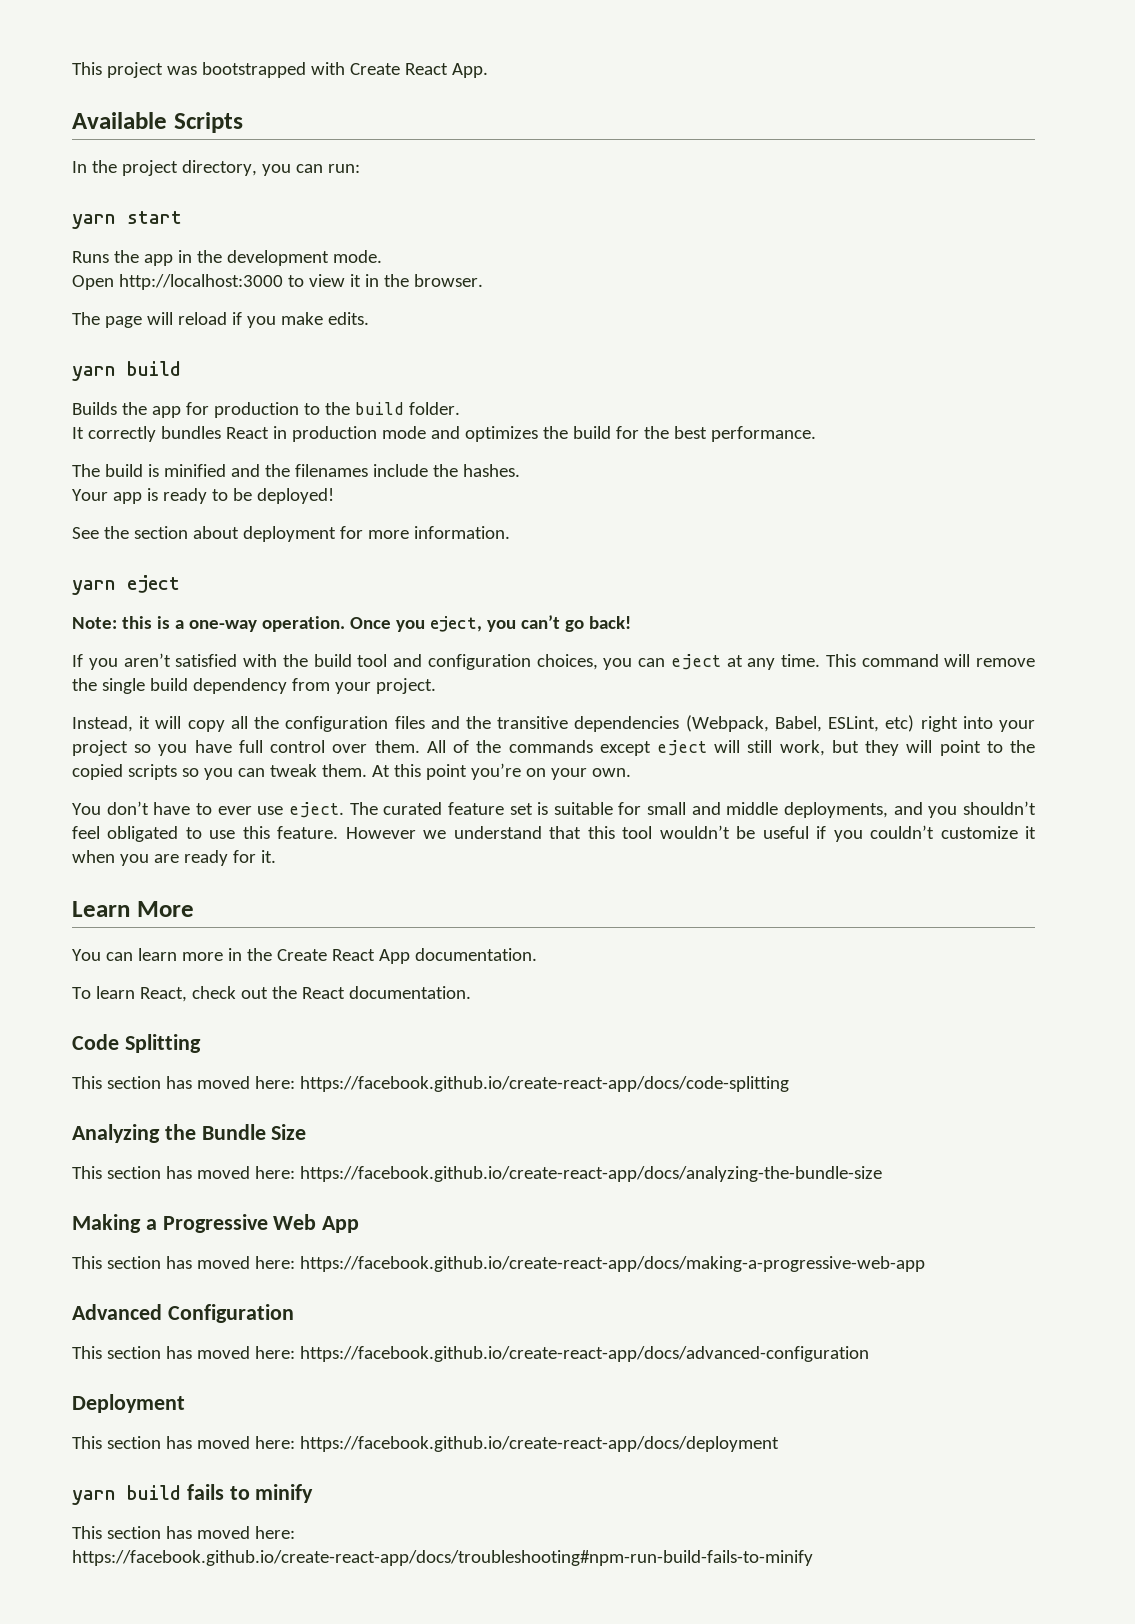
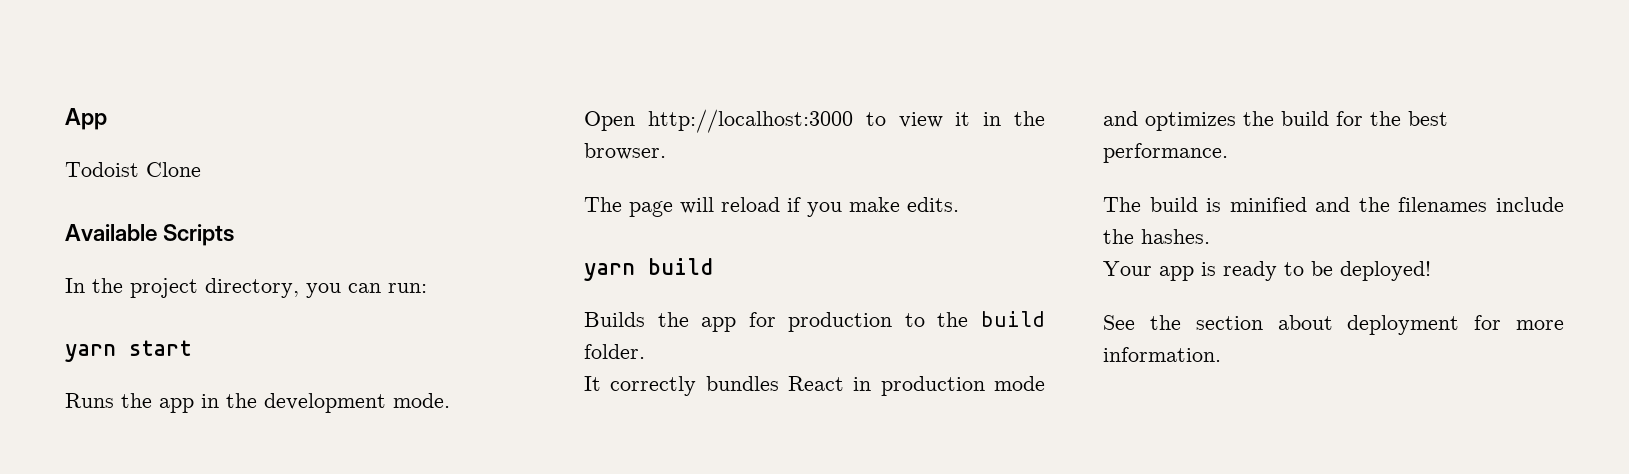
[72,62,488,78] This project was bootstrapped with Create React App. -> [65,108,107,130] [65,162,201,177] App // Todoist Clone
[72,575,180,595] [72,615,631,632] [72,653,1035,670] [72,678,436,694] [72,715,1035,732] [72,740,1036,756] [72,763,631,780] [72,801,1036,818] [72,825,1037,842] [72,850,276,866] [72,901,194,917] [72,948,537,964] [72,986,471,1002] [72,1034,201,1053] [72,1076,789,1092] [72,1124,307,1143] [72,1166,882,1182] [72,1214,360,1233] [72,1256,925,1272] [72,1304,294,1323] [72,1346,869,1362] [72,1394,185,1413] [72,1436,779,1452] [72,1484,314,1505] [72,1526,295,1539] [72,1550,813,1566] // yarn eject // Note: this is a one-way operation. Once you eject, you can’t go back! // If you aren’t satisfied with the build tool and configuration choices, you can eject at any time. This command will remove the single build dependency from your project. // Instead, it will copy all the configuration files and the transitive dependencies (Webpack, Babel, ESLint, etc) right into your project so you have full control over them. All of the commands except eject will still work, but they will point to the copied scripts so you can tweak them. At this point you’re on your own. // You don’t have to ever use eject. The curated feature set is suitable for small and middle deployments, and you shouldn’t feel obligated to use this feature. However we understand that this tool wouldn’t be useful if you couldn’t customize it when you are ready for it. // Learn More // You can learn more in the Create React App documentation. // To learn React, check out the React documentation. // Code Splitting // This section has moved here: https://facebook.github.io/create-react-app/docs/code-splitting // Analyzing the Bundle Size // This section has moved here: https://facebook.github.io/create-react-app/docs/analyzing-the-bundle-size // Making a Progressive Web App // This section has moved here: https://facebook.github.io/create-react-app/docs/making-a-progressive-web-app // Advanced Configuration // This section has moved here: https://facebook.github.io/create-react-app/docs/advanced-configuration // Deployment // This section has moved here: https://facebook.github.io/create-react-app/docs/deployment // yarn build fails to minify // This section has moved here: https://facebook.github.io/create-react-app/docs/troubleshooting#npm-run-build-fails-to-minify -> (1221, 354) none

